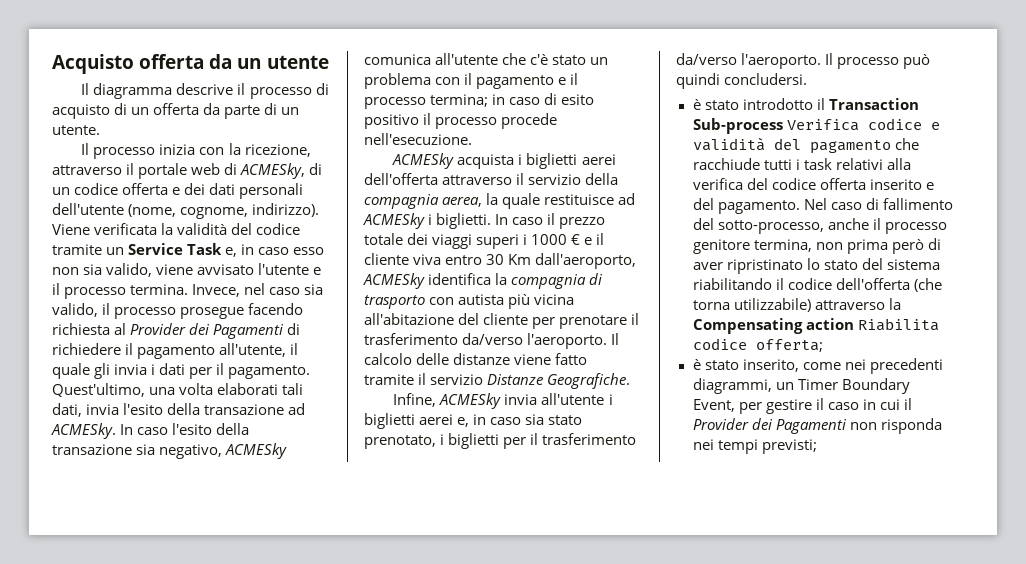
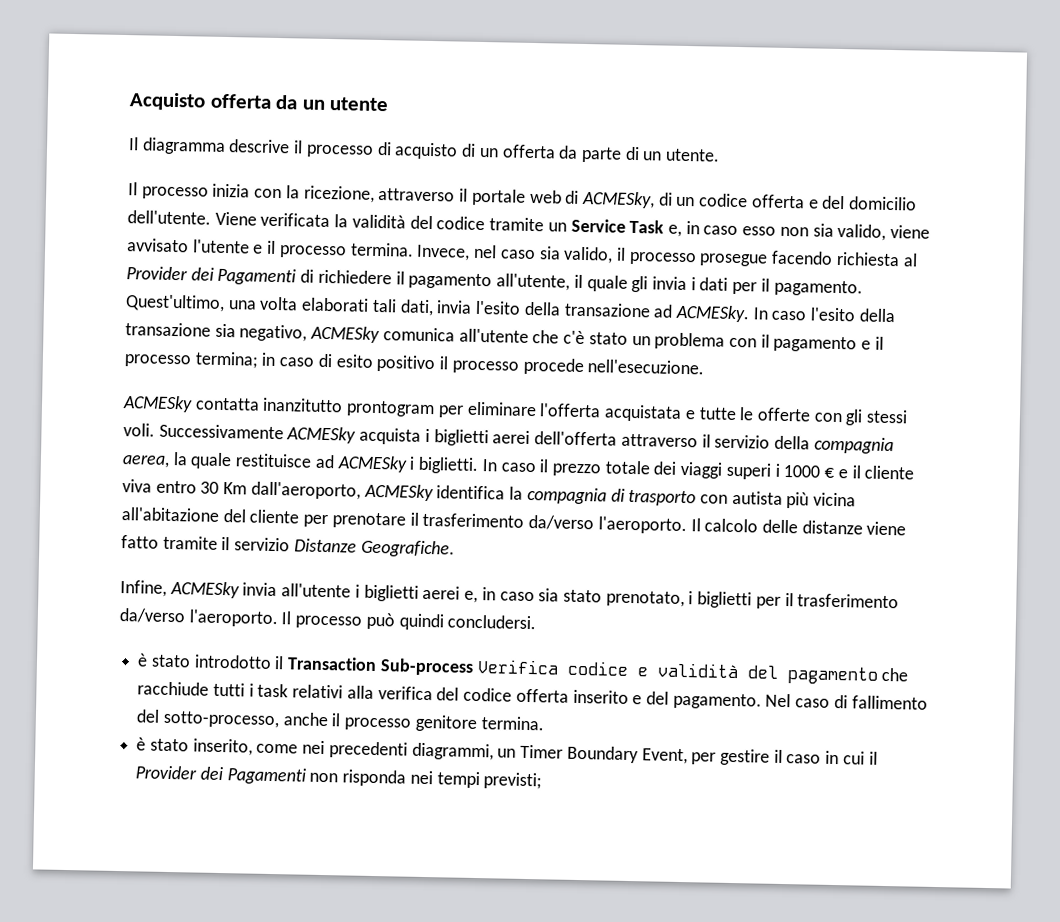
[184,183,304,199] [52,203,320,219] dei dati personali dell'utente (nome, cognome, indirizzo). -> [821,195,918,211] [127,210,211,225] del domicilio dell'utente.
(455, 161) none -> [194,397,909,426] [123,423,357,444] contatta inanzitutto prontogram per eliminare l'offerta acquistata e tutte le offerte con gli stessi voli. Successivamente ACMESky
[753,238,941,254] [692,258,940,274] [692,278,942,292] [692,298,901,312] [692,318,939,334] [692,338,823,352] termina, non prima però di aver ripristinato lo stato del sistema riabilitando il codice dell'offerta (che torna utilizzabile) attraverso la Compensating action Riabilita codice offerta; -> [480,716,544,731] termina.

